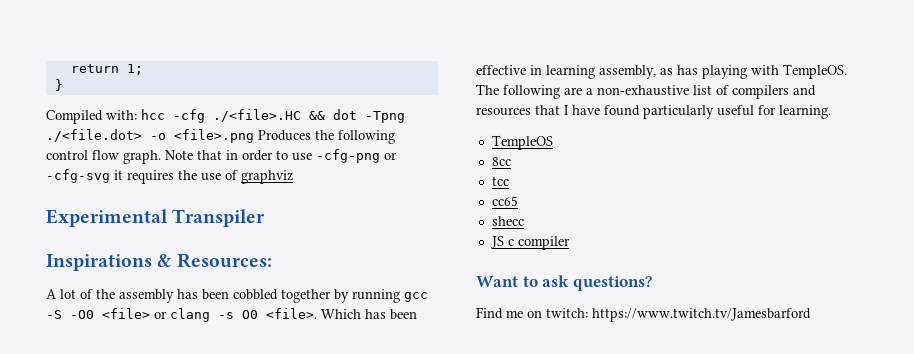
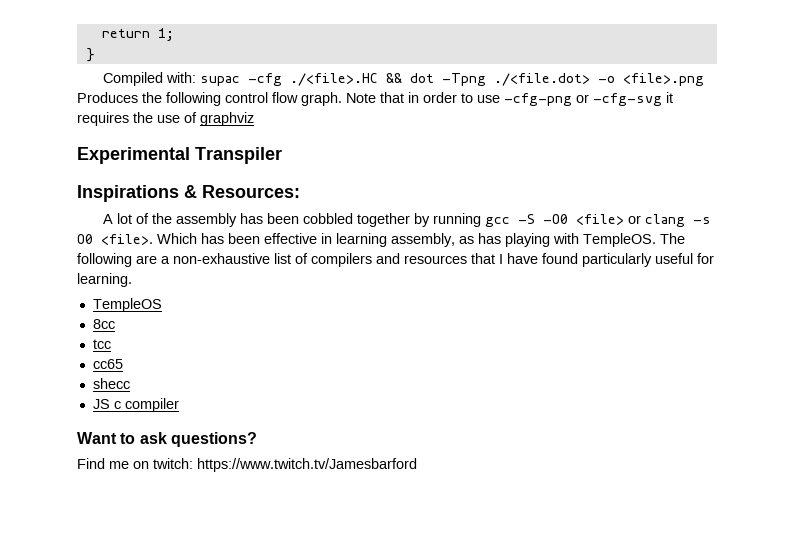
[141,109,165,120] hcc -> [200,76,241,86] supac

